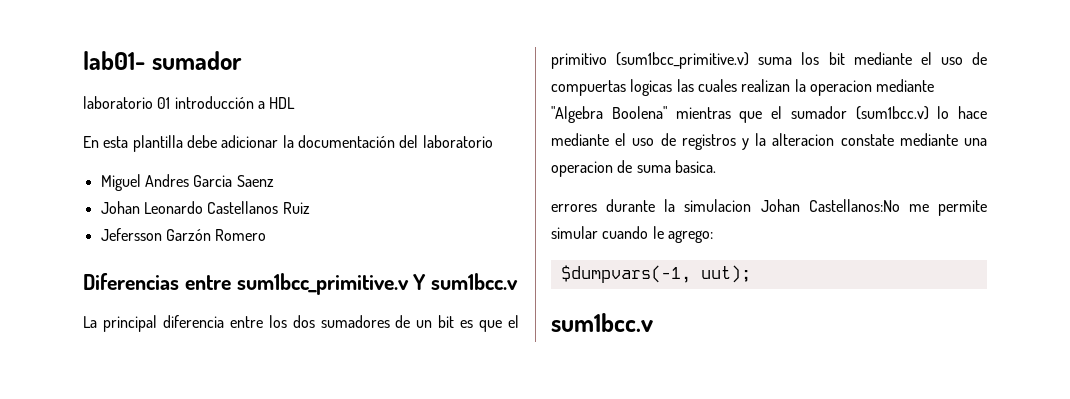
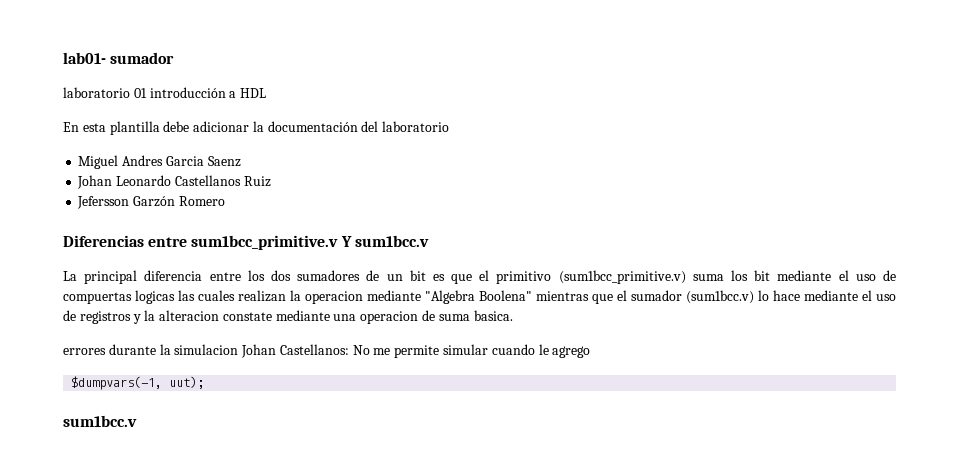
[808,199,900,212] Castellanos:No -> [279,344,370,355] Castellanos: No
[667,230,713,243] agrego: -> [552,346,591,358] agrego

